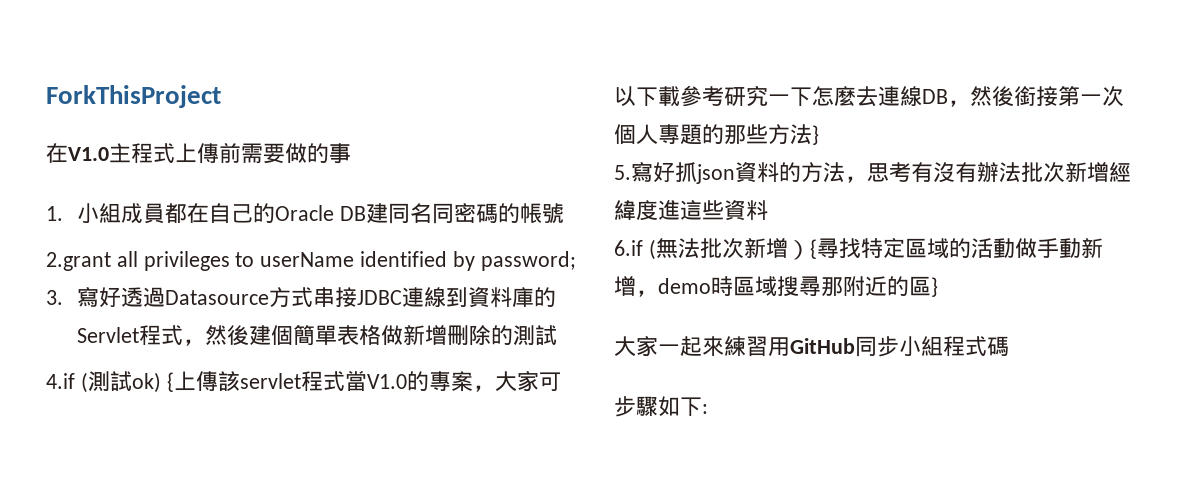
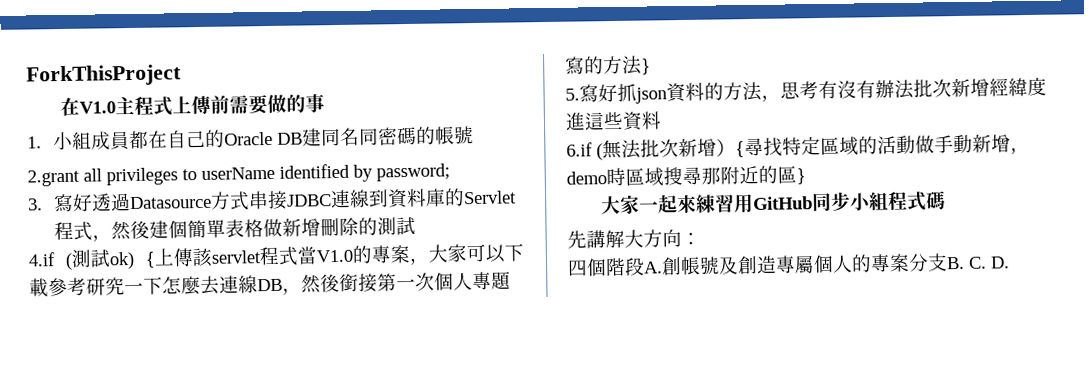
[702,124,768,144] 的那些 -> [565,56,604,75] 寫的
[614,396,708,417] 步驟如下: -> [567,229,701,249] [567,253,1010,277] 先講解大方向： // 四個階段A.創帳號及創造專屬個人的專案分支B. C. D.

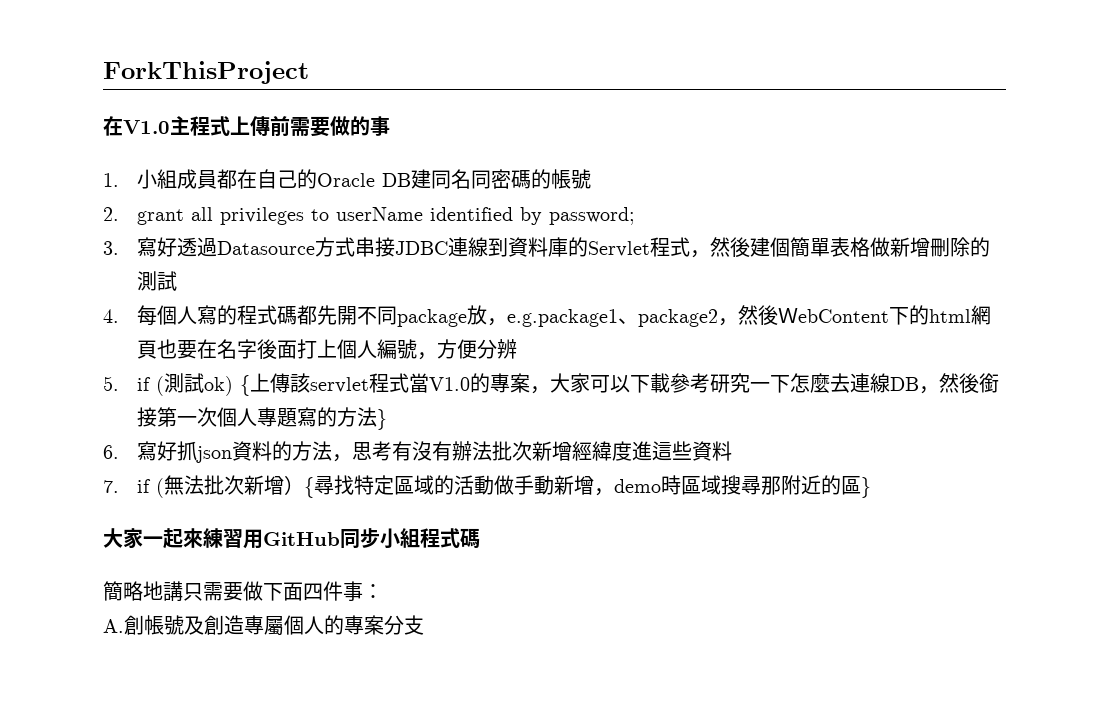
[27,169,80,187] 2.grant -> [103,207,185,225] 2. grant
[28,252,56,267] 4.if -> [103,305,992,327] [137,339,518,360] [103,376,152,391] 4.每個人寫的程式碼都先開不同package放，e.g.package1、package2，然後ＷebContent下的html網頁也要在名字後面打上個人編號，方便分辨 // 5. if
[565,88,580,101] 5. -> [103,445,119,459] 6.
[566,142,593,157] 6.if -> [103,479,152,493] 7. if
[567,229,682,249] 先講解大方向 -> [103,581,363,601] 簡略地講只需要做下面四件事
[567,257,645,277] 四個階段 -> (383, 591) none
[946,256,1010,270] B. C. D. -> (424, 625) none

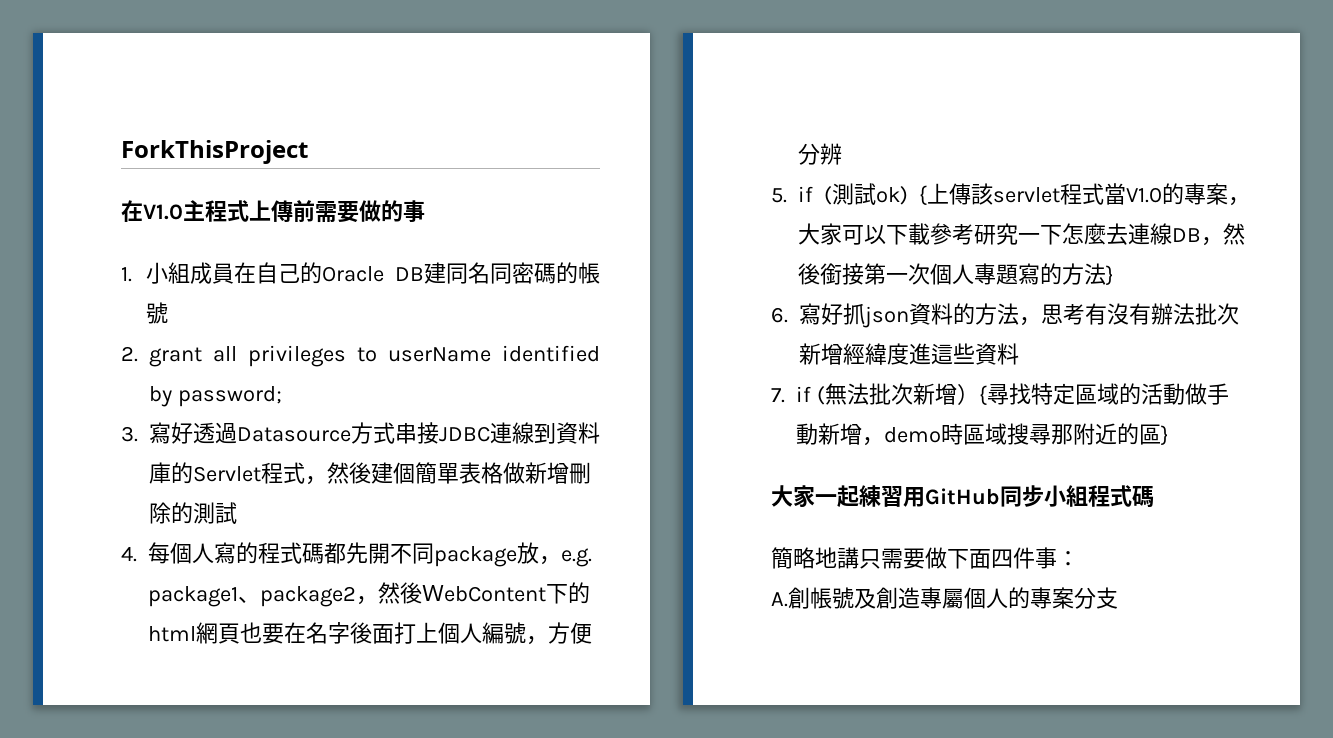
[217,169,238,189] 都 -> (235, 273) none
[507,309,619,327] e.g.package1 -> [561,548,592,567] [148,586,238,607] e.g. package1
[183,528,203,548] 來 -> (859, 496) none

